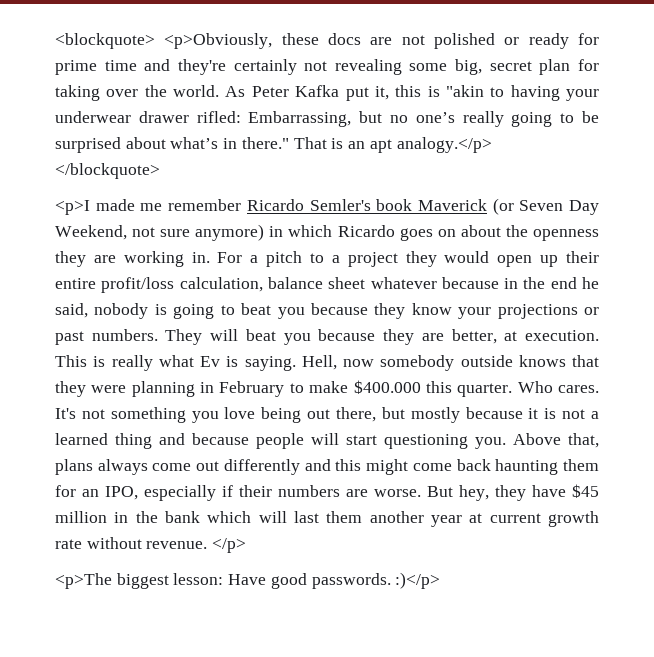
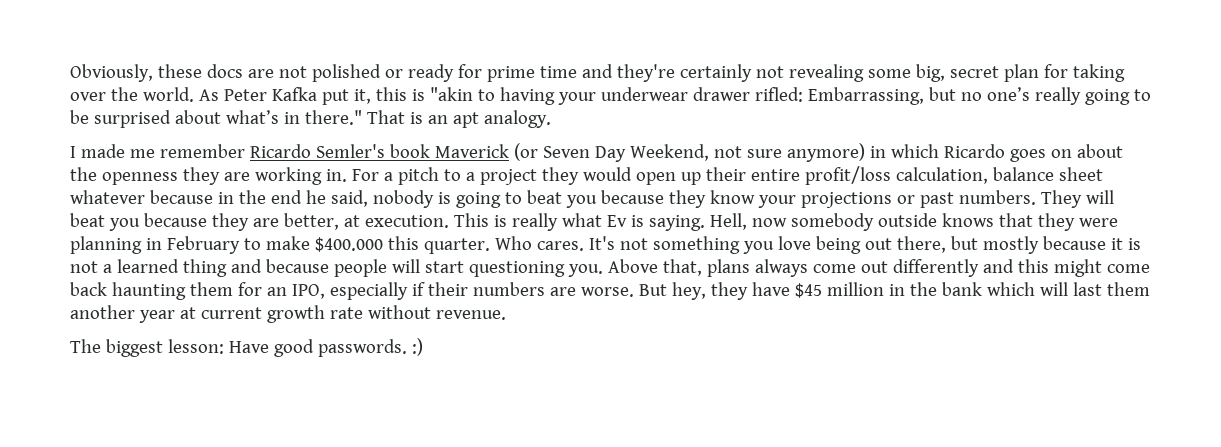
[55,33,273,49] <blockquote> <p>Obviously, -> [70,64,153,82] Obviously,
[396,137,492,153] [55,163,160,179] [55,200,90,215] analogy.</p> </blockquote> // <p>I -> [483,110,551,128] [70,146,76,158] analogy. // I
[212,538,247,553] [55,573,112,589] </p> // <p>The -> [70,339,101,353] // The
[395,572,441,589] :)</p> -> [411,338,423,356] :)

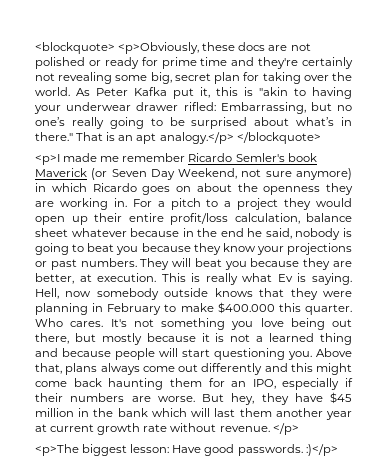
[70,64,153,82] Obviously, -> [35,42,200,54] <blockquote> <p>Obviously,
[483,110,551,128] [70,146,76,158] analogy. // I -> [159,132,321,144] [35,154,60,165] analogy.</p> </blockquote> // <p>I
[70,339,101,353] // The -> [272,423,299,435] [35,444,79,456] </p> // <p>The
[411,338,423,356] :) -> [305,444,338,456] :)</p>

